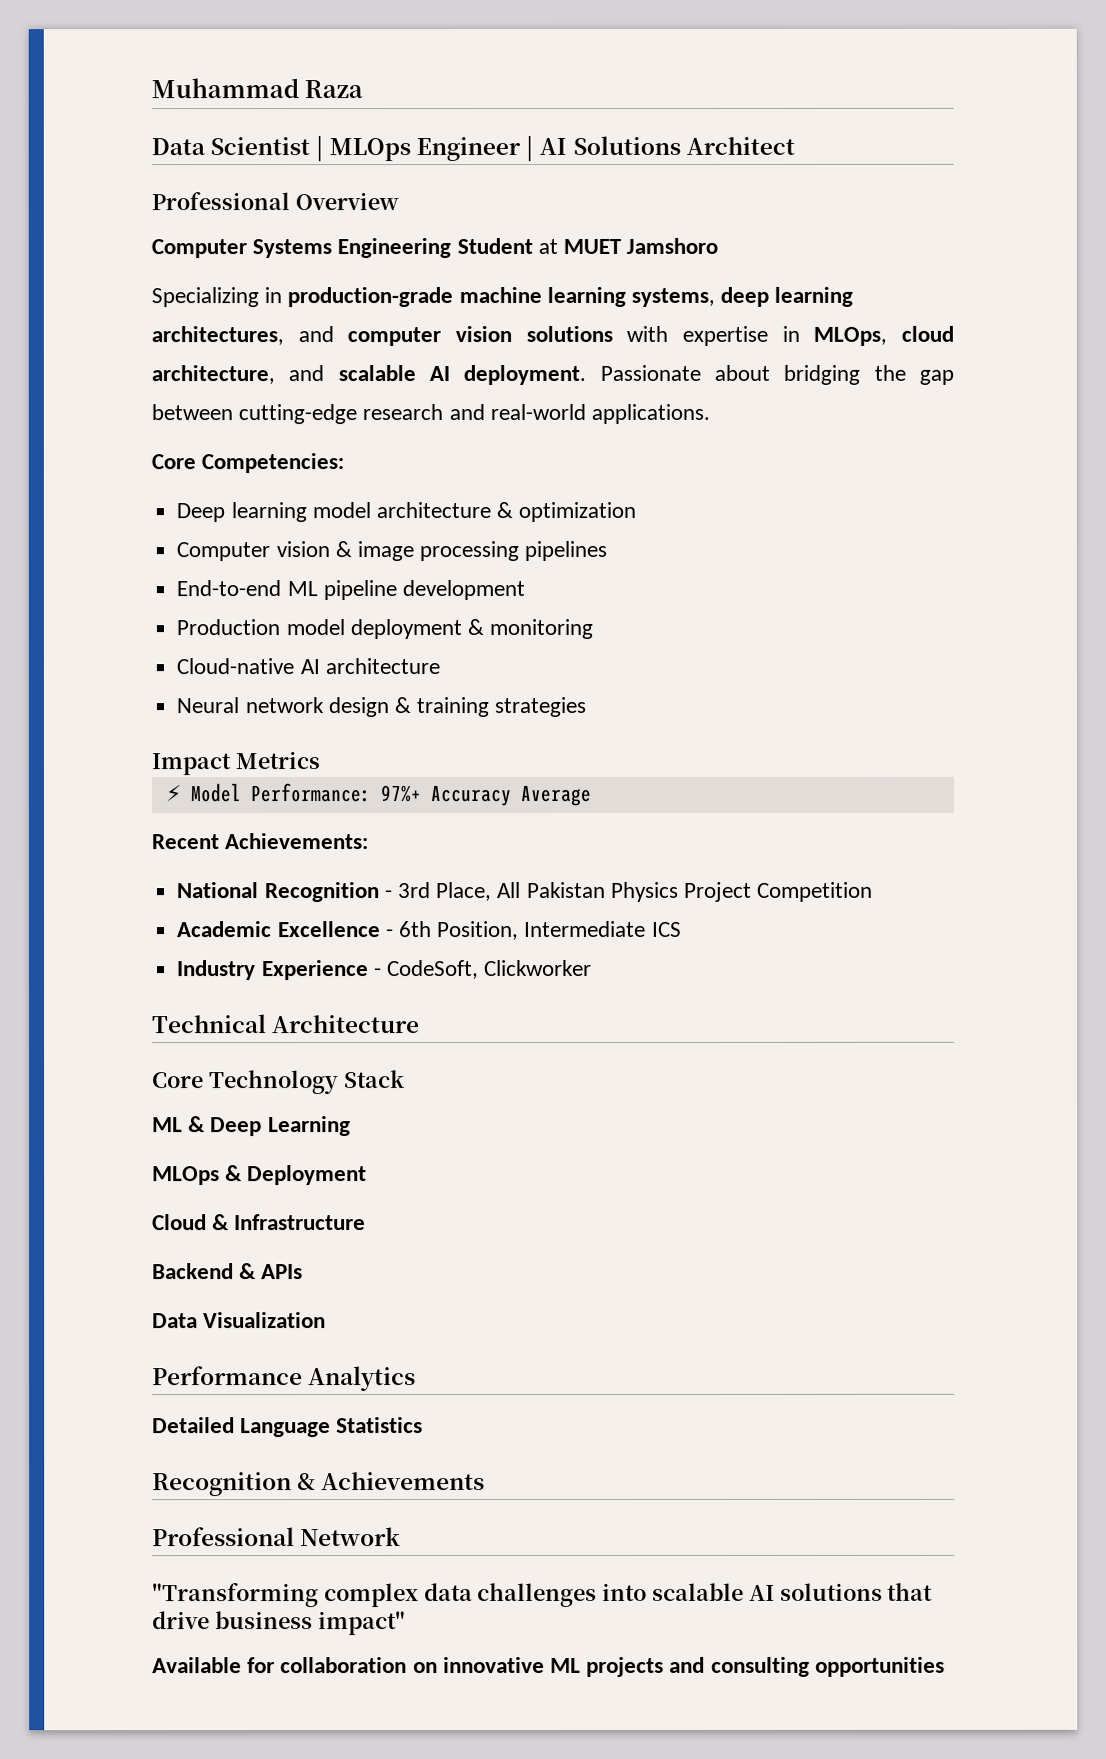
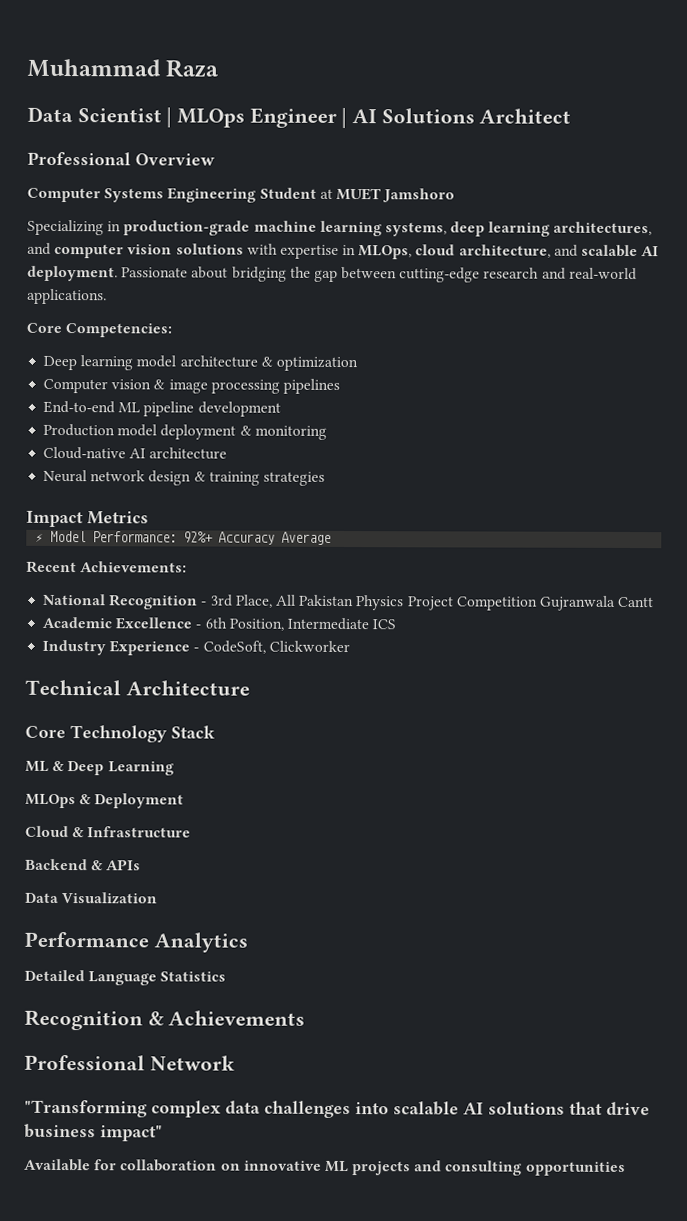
[379,785,421,803] 97%+ -> [183,531,214,543] 92%+
(874, 891) none -> [539,595,655,611] Gujranwala Cantt

